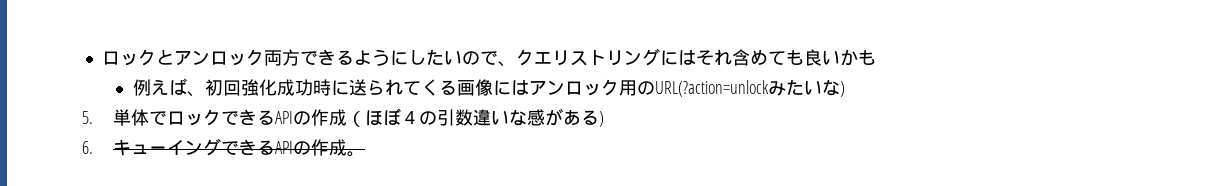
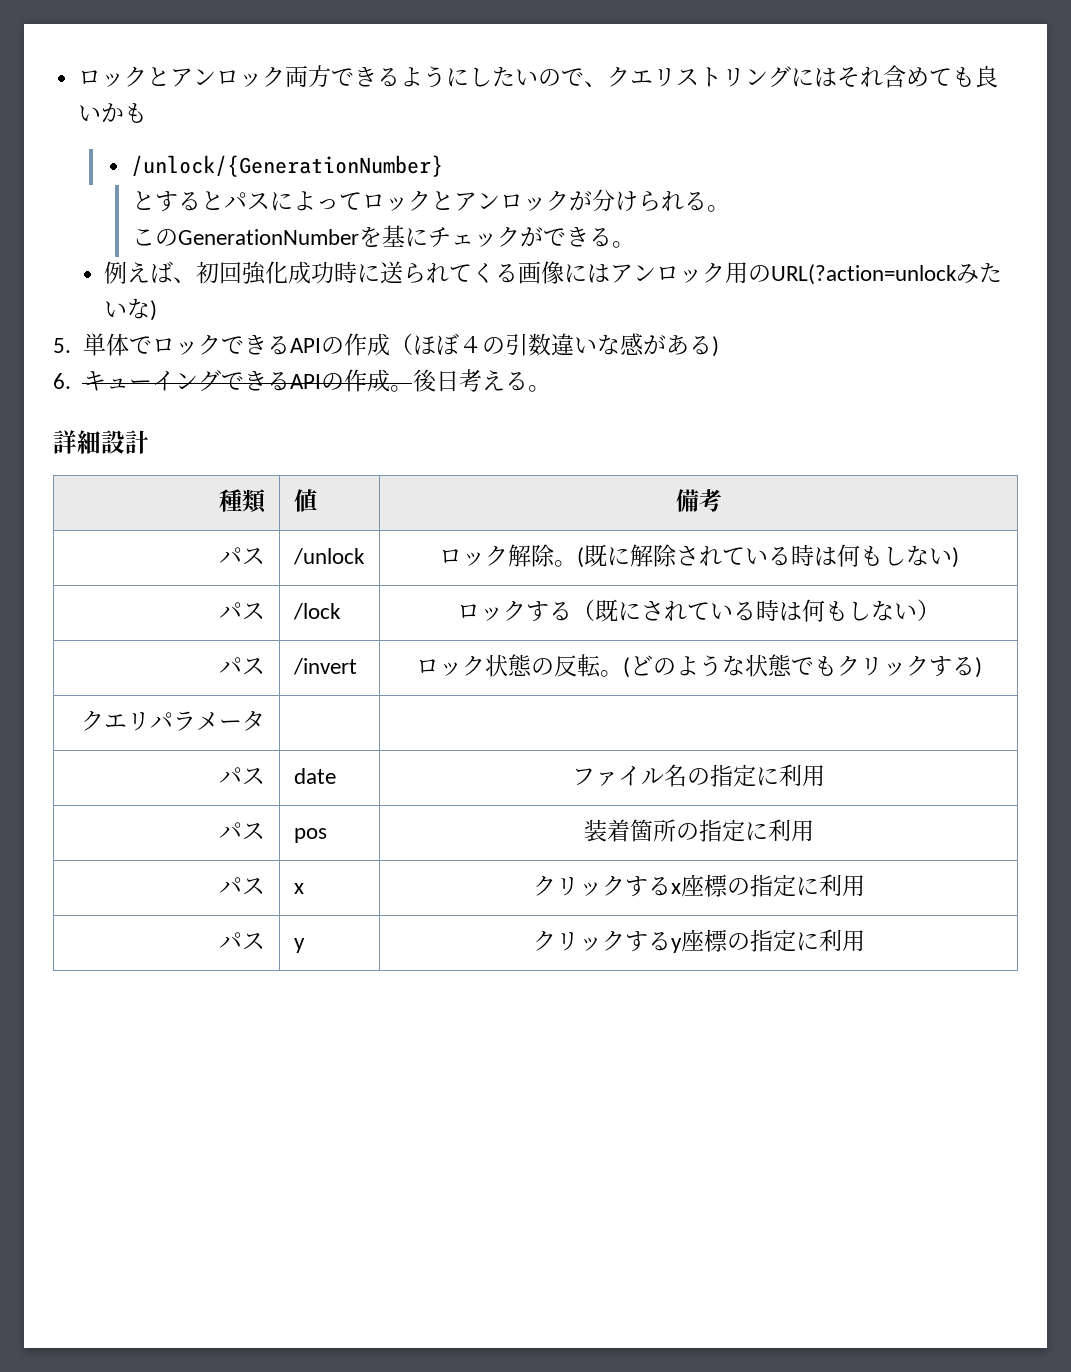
(876, 57) none -> [130,155,443,177] [131,189,730,212] [131,225,635,248] // /unlock/{GenerationNumber} // とするとパスによってロックとアンロックが分けられる。 // このGenerationNumberを基にチェックができる。
(365, 154) none -> [412,369,551,392] [53,430,149,454] [219,489,267,513] [293,489,317,512] [675,489,722,512] [219,547,266,565] [292,548,365,565] [438,544,959,568] [219,602,266,620] [292,603,341,620] [457,599,940,622] [219,657,266,675] [292,658,357,675] [415,654,982,678] [81,710,266,731] [219,767,266,785] [293,768,336,784] [572,764,825,787] [219,822,266,840] [293,828,327,843] [583,819,814,842] [219,877,266,895] [293,883,304,894] [532,874,865,897] [219,932,266,950] [293,938,305,953] [532,929,865,953] 後日考える。 // 詳細設計 // 種類 | 値 | 備考 // パス | /unlock | ロック解除。(既に解除されている時は何もしない) // パス | /lock | ロックする（既にされている時は何もしない） // パス | /invert | ロック状態の反転。(どのような状態でもクリックする) // クエリパラメータ | | // パス | date | ファイル名の指定に利用 // パス | pos | 装着箇所の指定に利用 // パス | x | クリックするx座標の指定に利用 // パス | y | クリックするy座標の指定に利用

